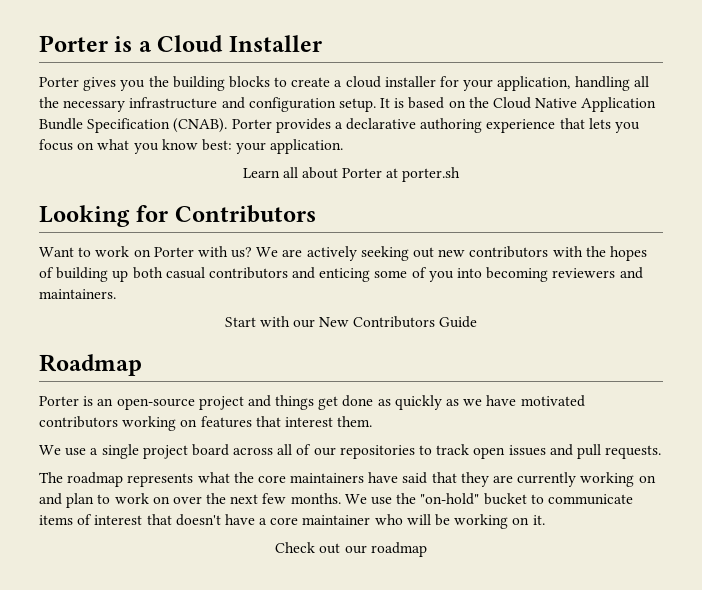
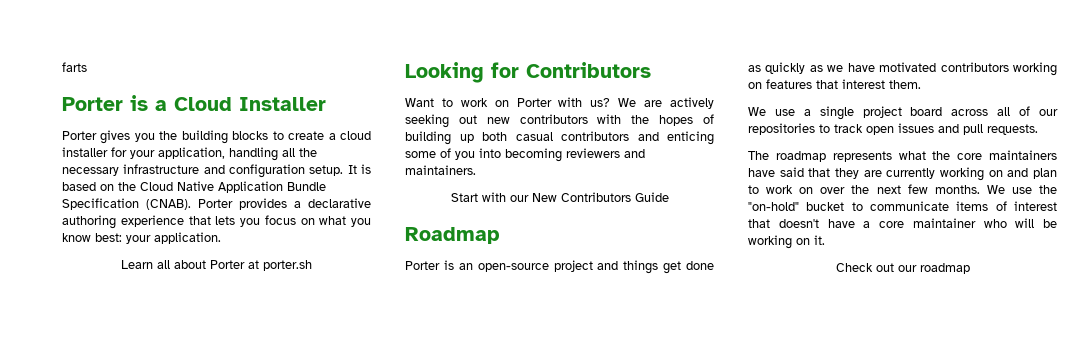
(39, 43) none -> [62,62,87,72] farts //

